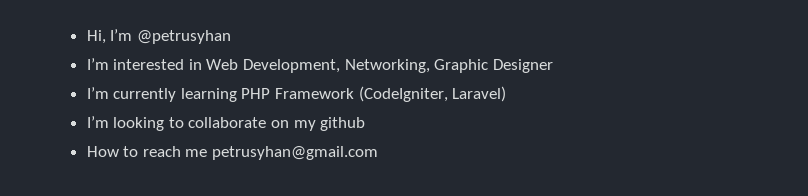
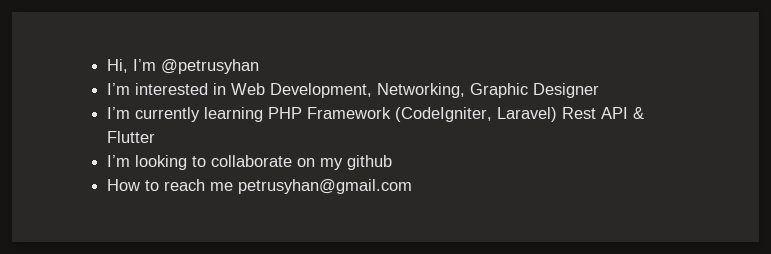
(507, 94) none -> [562,107,645,119] [107,131,156,143] Rest API & Flutter

